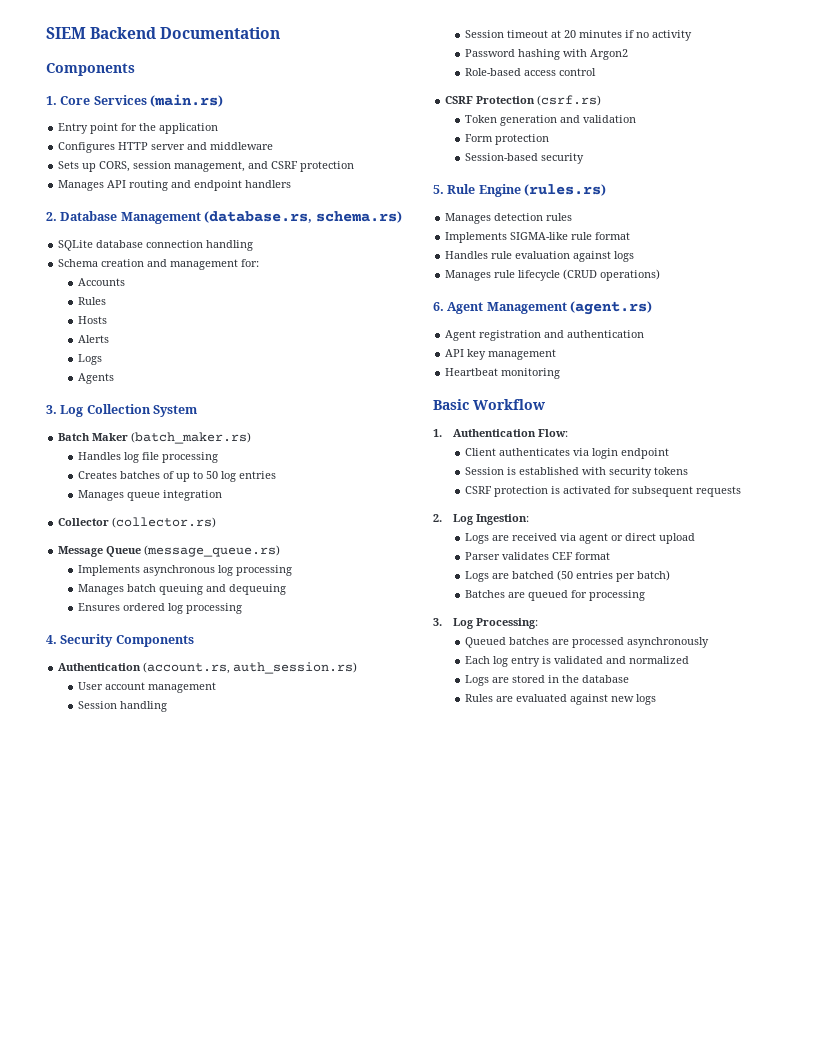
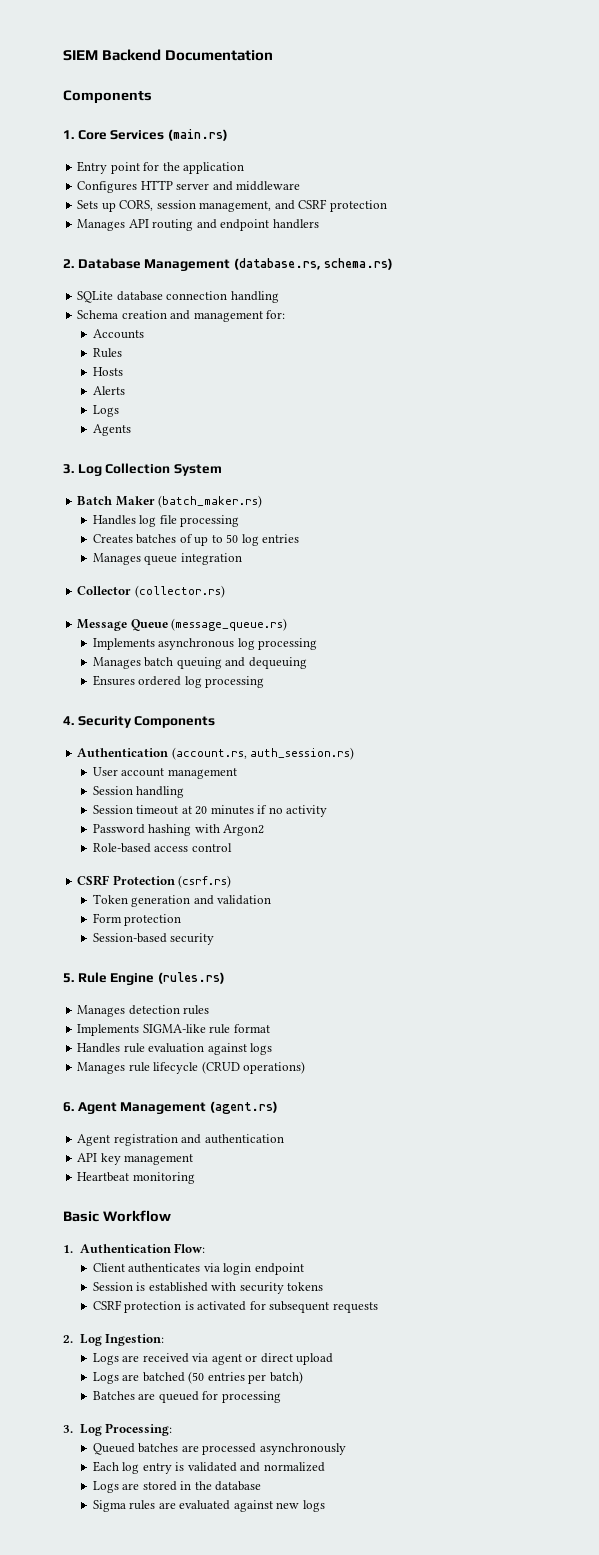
[465,552,611,560] // Parser validates CEF format -> (334, 1359) none
[465,694,494,702] Rules -> [92,1500,156,1512] Sigma rules

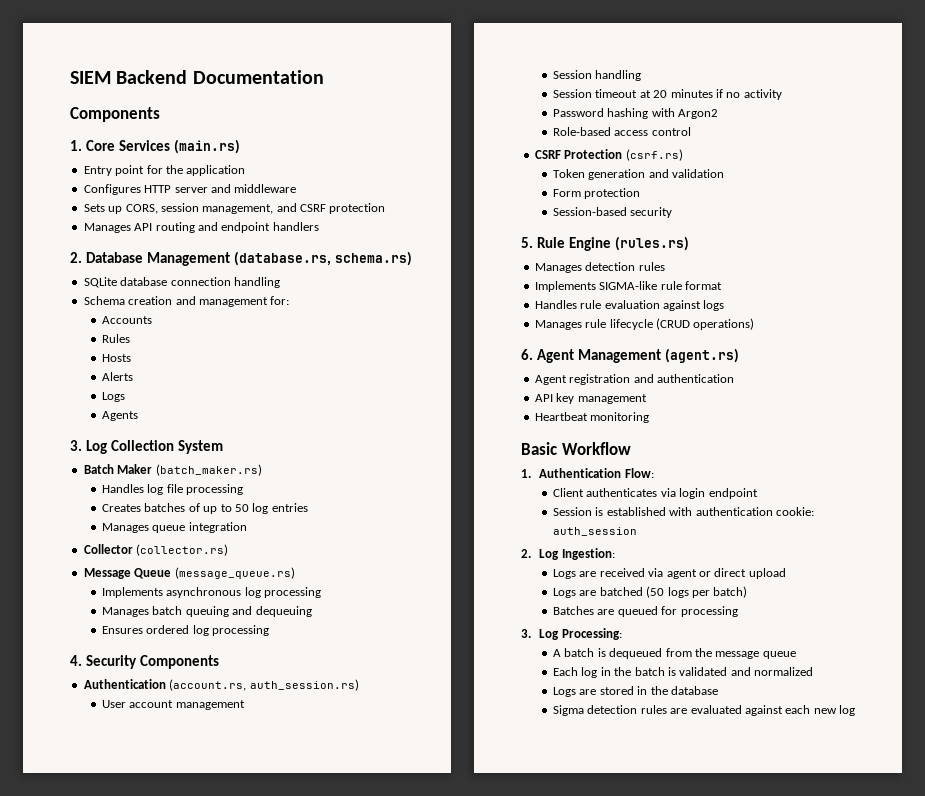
[239,1282,324,1294] [92,1300,378,1313] security tokens // CSRF protection is activated for subsequent requests -> [695,507,814,516] [553,527,638,536] authentication cookie: auth_session
[207,1372,245,1381] entries -> [667,587,689,598] logs
[92,1443,346,1455] Queued batches are processed asynchronously -> [553,648,796,659] A batch is dequeued from the message queue
[142,1463,172,1474] entry -> [600,667,665,676] in the batch
(126, 1506) none -> [587,705,638,714] detection
[276,1500,325,1512] new logs -> [785,705,856,716] each new log

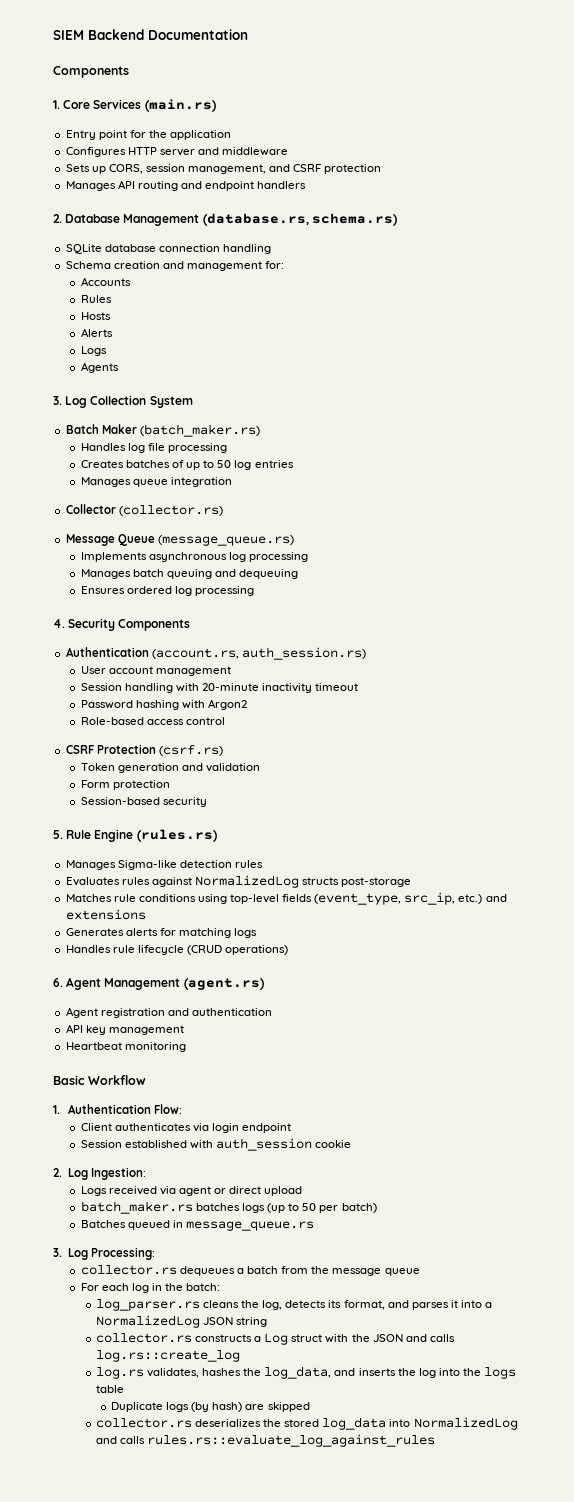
[553,89,782,100] // Session timeout at 20 minutes if no activity -> [175,683,359,693] with 20-minute inactivity timeout
(582, 268) none -> [117,860,177,870] Sigma-like
[534,281,722,292] [534,300,725,311] [534,320,582,330] Implements SIGMA-like rule format // Handles rule evaluation against logs // Manages -> [65,875,412,888] [65,892,507,905] [65,909,146,920] [65,928,258,938] [65,945,111,953] Evaluates rules against NormalizedLog structs post-storage // Matches rule conditions using top-level fields (event_type, src_ip, etc.) and extensions // Generates alerts for matching logs // Handles
[595,507,604,516] is -> (122, 1144) none
[695,507,814,516] authentication cookie: -> (213, 1144) none
(638, 531) none -> [315,1140,352,1148] cookie
[579,571,597,577] are -> (107, 1191) none
[553,586,689,598] Logs are batched (50 logs -> [80,1201,317,1214] batch_maker.rs batches logs (up to 50
[597,606,738,617] are queued for processing -> [127,1220,315,1231] queued in message_queue.rs
[553,648,663,659] A batch is dequeued -> [80,1265,279,1276] collector.rs dequeues a batch
[553,667,579,676] Each -> [80,1283,129,1291] For each
[634,667,814,676] [553,686,718,697] [553,705,856,716] batch is validated and normalized // Logs are stored in the database // Sigma detection rules are evaluated against each new log -> [186,1283,221,1291] [95,1299,493,1311] [95,1315,268,1328] [95,1333,455,1345] [95,1350,240,1362] [95,1366,517,1379] [95,1385,124,1393] [111,1402,310,1412] [95,1417,518,1430] [95,1434,436,1447] batch: // log_parser.rs cleans the log, detects its format, and parses it into a NormalizedLog JSON string // collector.rs constructs a Log struct with the JSON and calls log.rs::create_log // log.rs validates, hashes the log_data, and inserts the log into the logs table // Duplicate logs (by hash) are skipped // collector.rs deserializes the stored log_data into NormalizedLog and calls rules.rs::evaluate_log_against_rules

